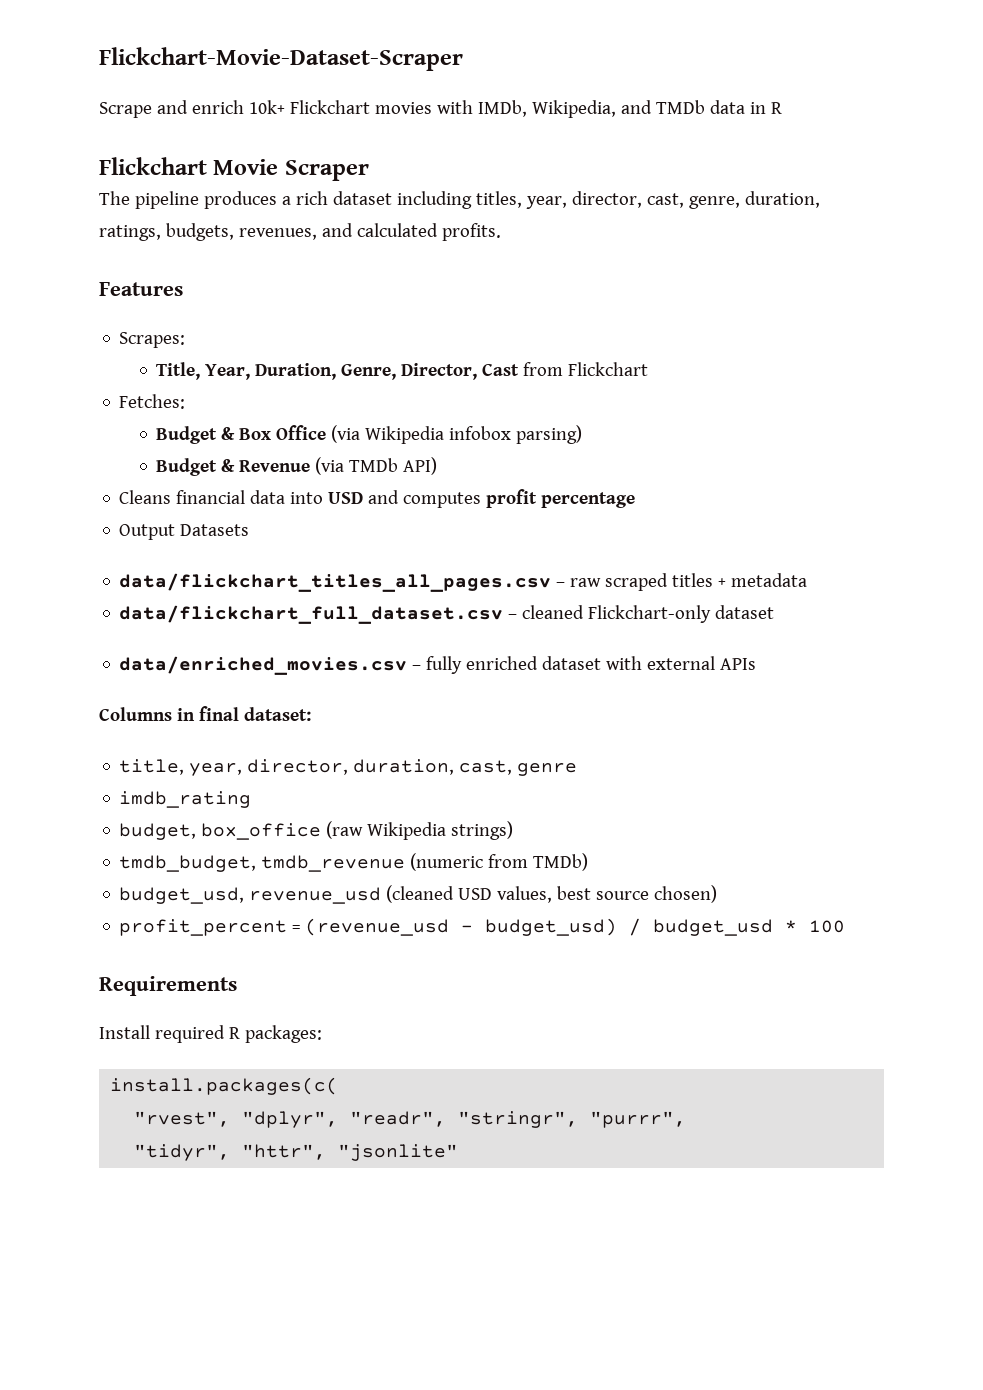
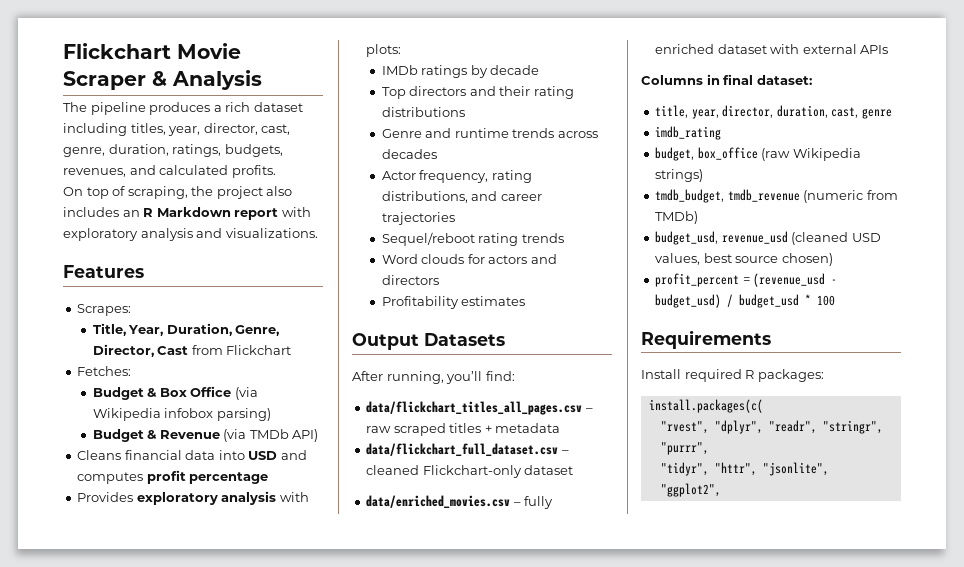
[99,47,463,71] [99,100,782,118] Flickchart-Movie-Dataset-Scraper // Scrape and enrich 10k+ Flickchart movies with IMDb, Wikipedia, and TMDb data in R // -> (63, 51) none
(369, 170) none -> [152,70,262,90] & Analysis
(501, 232) none -> [63,186,293,199] [63,207,311,220] [63,228,318,241] // On top of scraping, the project also includes an R Markdown report with exploratory analysis and visualizations.
[119,524,250,540] Output Datasets -> [77,491,309,505] [366,44,402,57] [381,65,540,78] [381,86,574,99] [381,107,465,117] [381,128,598,138] [381,149,437,159] [381,170,532,183] [381,191,542,203] [381,212,455,225] [381,232,564,246] [381,254,557,264] [381,275,439,285] [381,296,526,309] [352,333,505,350] [352,371,515,384] Provides exploratory analysis with plots: // IMDb ratings by decade // Top directors and their rating distributions // Genre and runtime trends across decades // Actor frequency, rating distributions, and career trajectories // Sequel/reboot rating trends // Word clouds for actors and directors // Profitability estimates // Output Datasets // After running, you’ll find:
[338,1144,459,1161] "jsonlite" -> [762,462,829,476] [660,483,721,497] "jsonlite", "ggplot2",

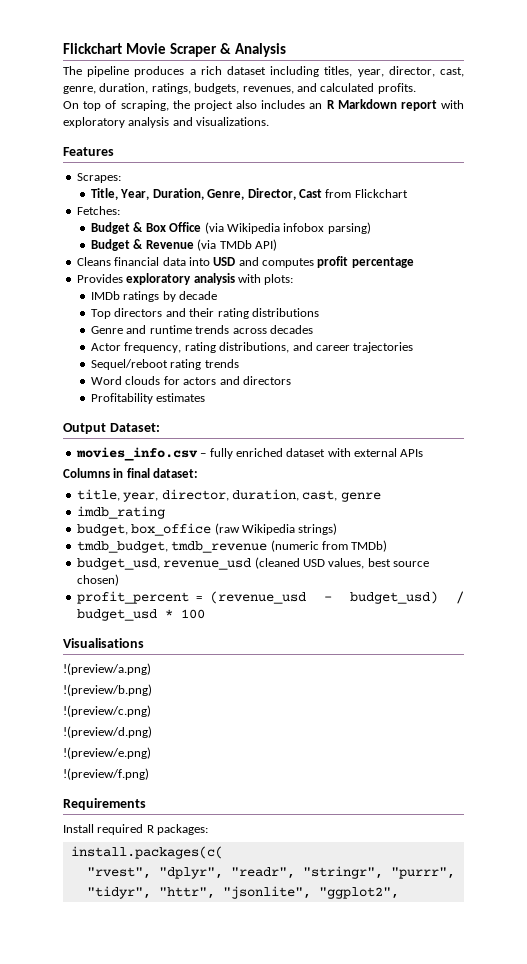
[424,333,505,346] [352,371,515,384] [366,401,593,415] [366,423,561,436] [366,443,569,456] [366,465,574,478] [366,495,511,508] Datasets // After running, you’ll find: // data/flickchart_titles_all_pages.csv – raw scraped titles + metadata // data/flickchart_full_dataset.csv – cleaned Flickchart-only dataset // data/enriched_movies.csv -> [109,423,160,432] [75,447,198,461] Dataset: // movies_info.csv
(836, 300) none -> [63,638,144,648] [63,663,151,675] [63,684,152,696] [63,705,151,717] [63,726,152,738] [63,747,151,759] [63,768,149,780] // Visualisations // !(preview/a.png) // !(preview/b.png) // !(preview/c.png) // !(preview/d.png) // !(preview/e.png) // !(preview/f.png)

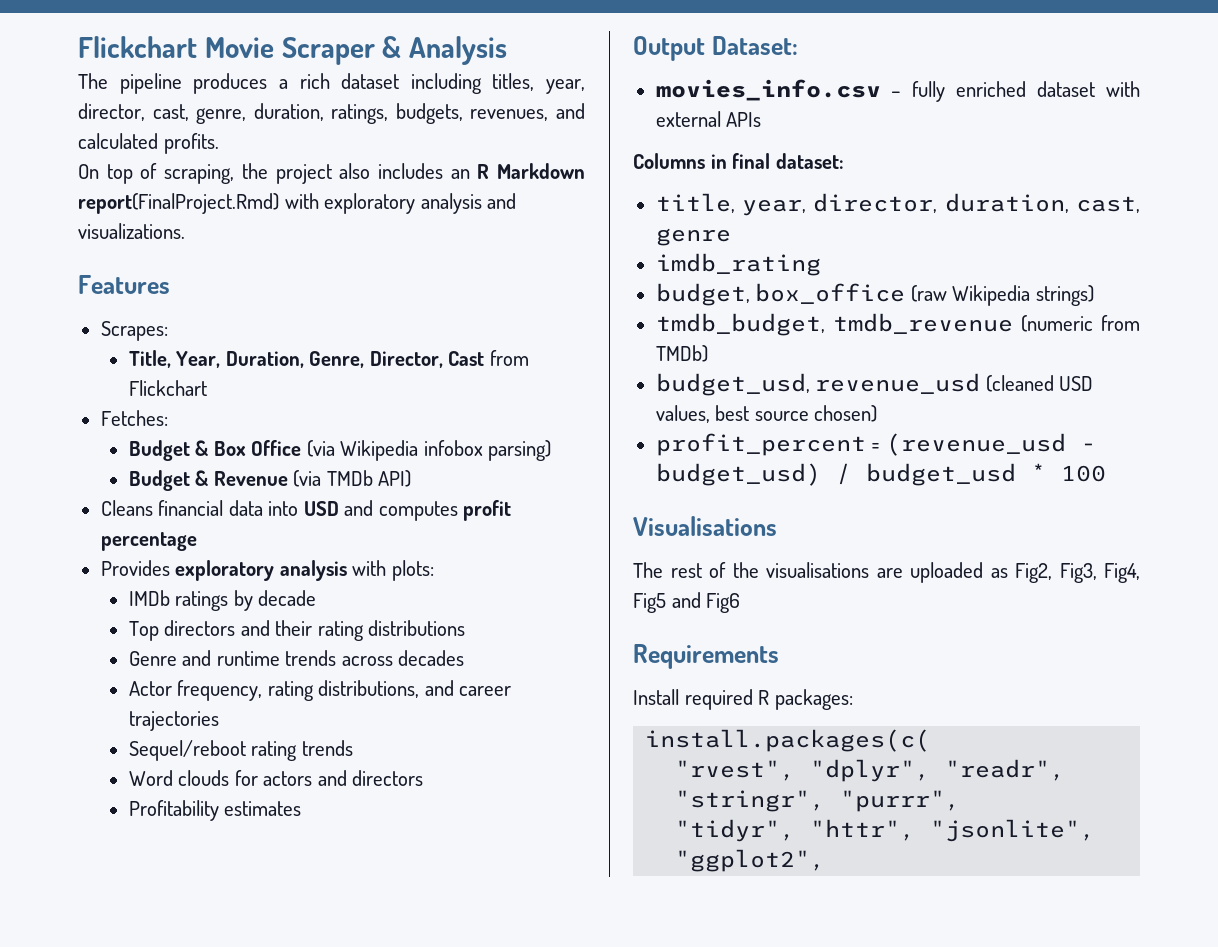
[400,100,437,111] report -> [78,193,279,214] report(FinalProject.Rmd)
[63,663,151,675] [63,684,152,696] [63,705,151,717] [63,726,152,738] [63,747,151,759] [63,768,149,780] !(preview/a.png) // !(preview/b.png) // !(preview/c.png) // !(preview/d.png) // !(preview/e.png) // !(preview/f.png) -> [633,562,1140,583] [633,592,741,613] The rest of the visualisations are uploaded as Fig2, Fig3, Fig4, Fig5 and Fig6

